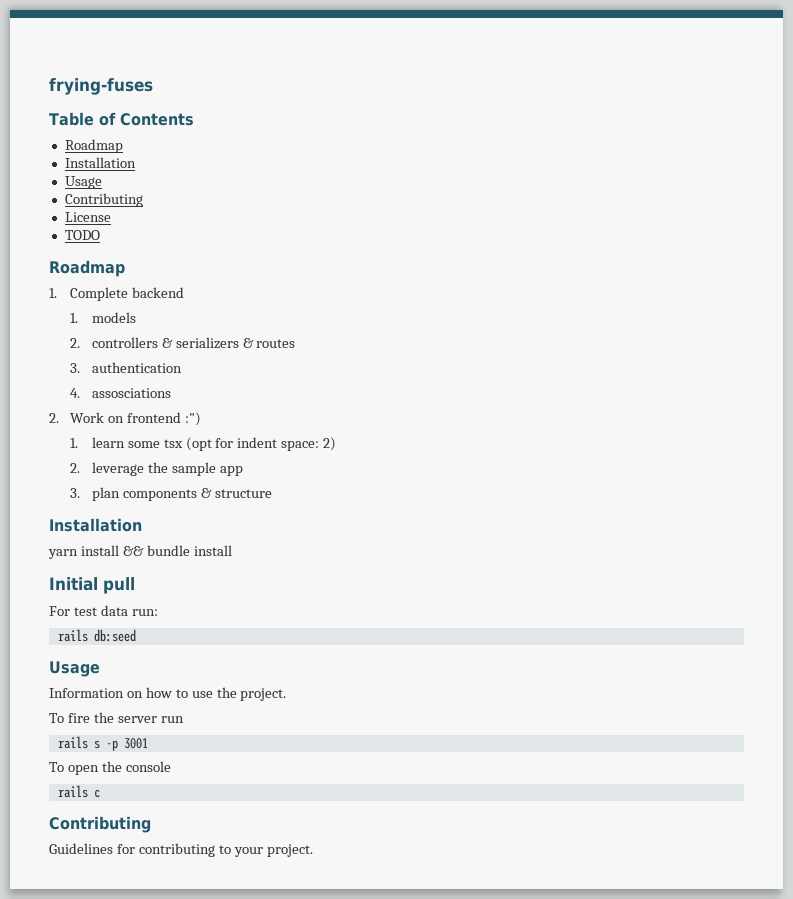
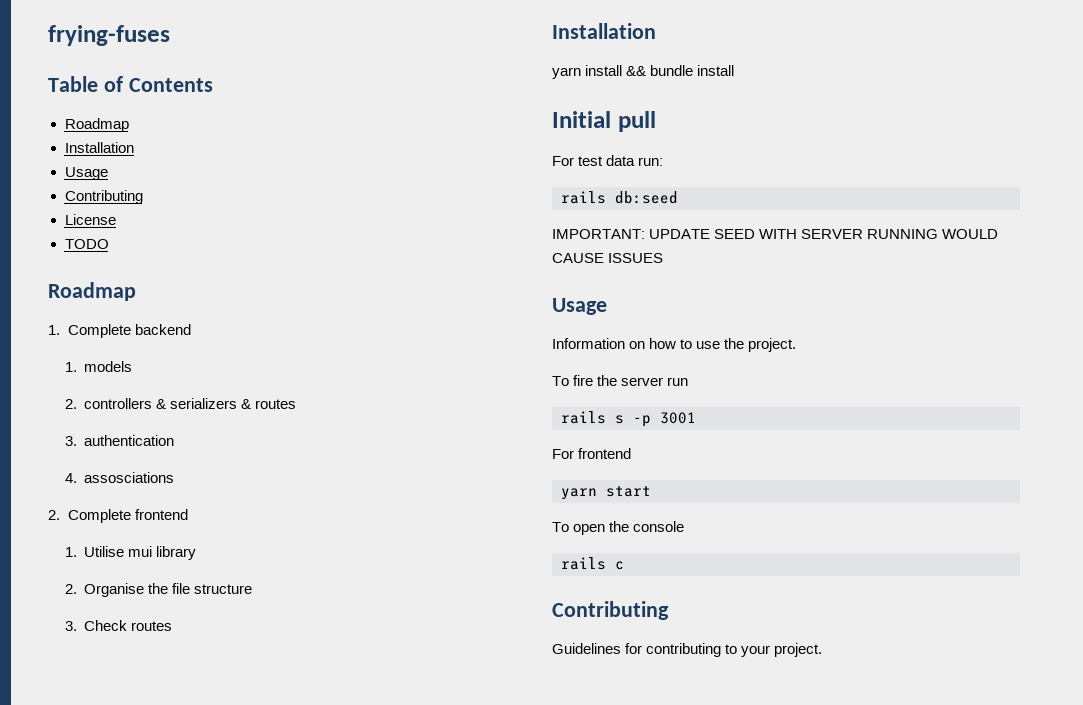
[70,412,202,426] [70,437,337,451] [70,462,243,476] [70,487,272,501] Work on frontend :") // 1. learn some tsx (opt for indent space: 2) // 2. leverage the sample app // 3. plan components & structure -> [67,509,188,523] [64,546,197,560] [64,583,253,597] [64,620,173,631] Complete frontend // 1. Utilise mui library // 2. Organise the file structure // 3. Check routes
(136, 635) none -> [552,229,999,239] [552,253,664,263] // IMPORTANT: UPDATE SEED WITH SERVER RUNNING WOULD CAUSE ISSUES
(148, 743) none -> [552,448,632,459] [561,486,651,500] // For frontend // yarn start

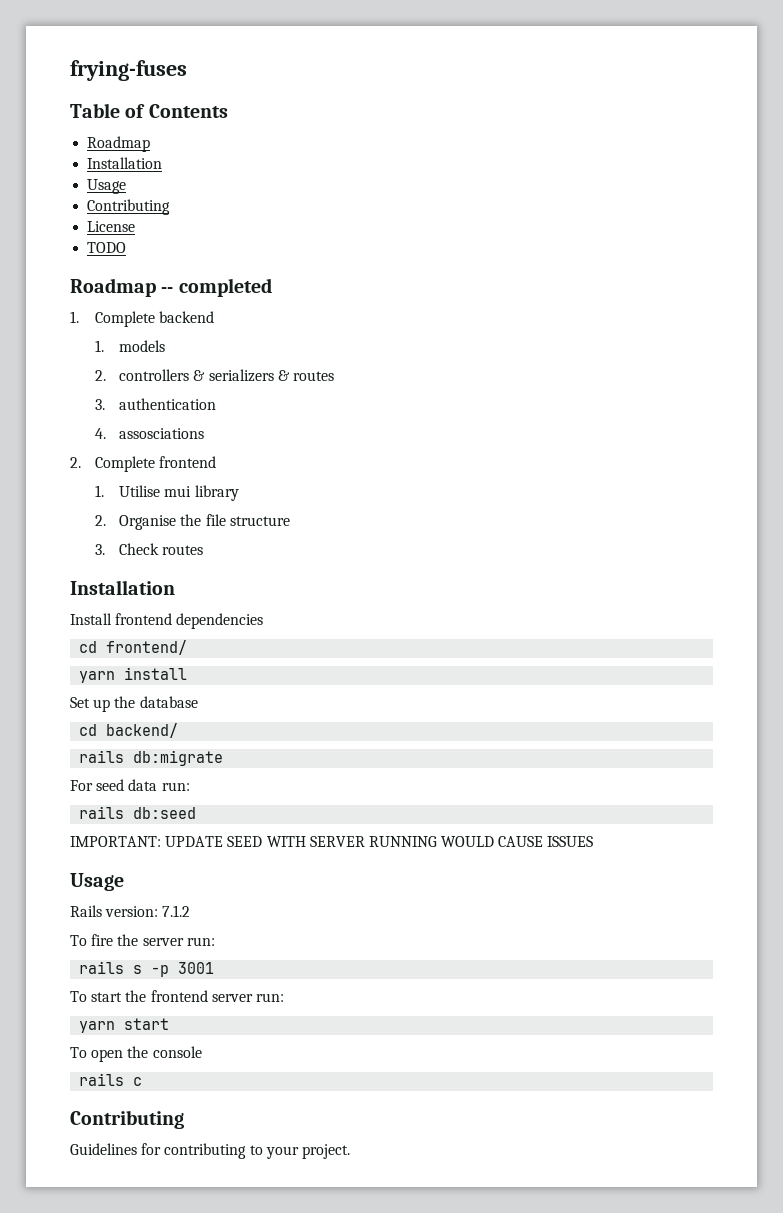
(136, 291) none -> [161,278,272,297] -- completed
[552,65,735,79] [552,111,656,132] [552,156,604,166] yarn install && bundle install // Initial pull // For test -> [70,613,264,629] [79,640,188,655] [79,667,188,683] [70,696,198,712] [79,723,179,738] [79,750,224,766] [70,779,125,791] Install frontend dependencies // cd frontend/ // yarn install // Set up the database // cd backend/ // rails db:migrate // For seed
[552,338,797,352] Information on how to use the project. -> [70,905,191,917] Rails version: 7.1.2
[667,377,689,386] run -> [186,937,215,946] run:
[552,448,632,459] For frontend -> [70,990,284,1002] To start the frontend server run:

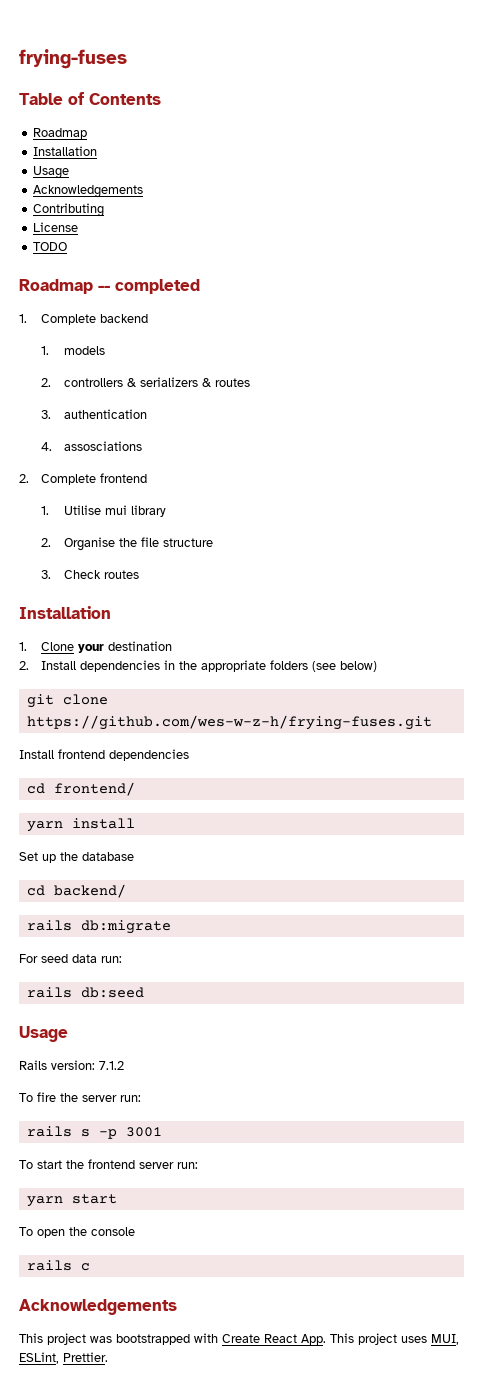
(127, 186) none -> [33,185,144,198] // Acknowledgements
(175, 587) none -> [19,641,173,653] [19,660,378,672] [26,694,108,708] [26,715,432,730] // 1. Clone your destination // 2. Install dependencies in the appropriate folders (see below) // git clone https://github.com/wes-w-z-h/frying-fuses.git
[70,836,594,847] // IMPORTANT: UPDATE SEED WITH SERVER RUNNING WOULD CAUSE ISSUES -> (144, 992) none
[70,1110,184,1129] [70,1143,350,1159] Contributing // Guidelines for contributing to your project. -> [19,1299,177,1315] [19,1333,459,1345] [19,1352,108,1364] Acknowledgements // This project was bootstrapped with Create React App. This project uses MUI, ESLint, Prettier.

